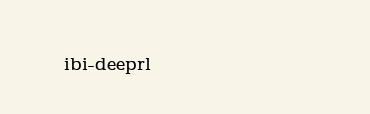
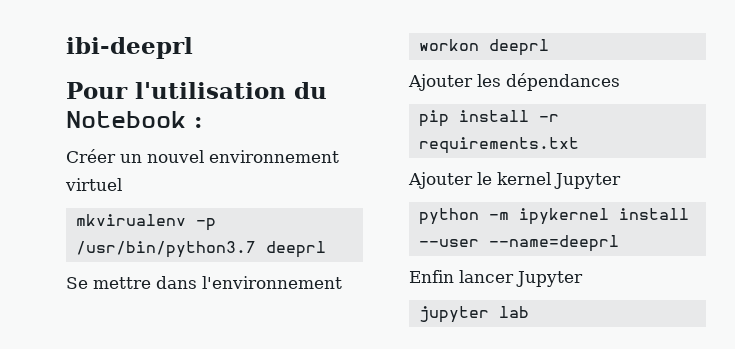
(151, 66) none -> [66,82,327,99] [66,111,202,128] [66,149,339,163] [65,178,122,191] [75,214,216,231] [75,241,326,258] [66,276,342,289] [418,39,549,56] [408,73,620,91] [418,110,559,127] [418,137,579,154] [408,172,621,189] [418,208,689,225] [418,235,619,252] [409,270,583,287] [418,306,529,323] // Pour l'utilisation du Notebook : // Créer un nouvel environnement virtuel // mkvirualenv -p /usr/bin/python3.7 deeprl // Se mettre dans l'environnement // workon deeprl // Ajouter les dépendances // pip install -r requirements.txt // Ajouter le kernel Jupyter // python -m ipykernel install --user --name=deeprl // Enfin lancer Jupyter // jupyter lab

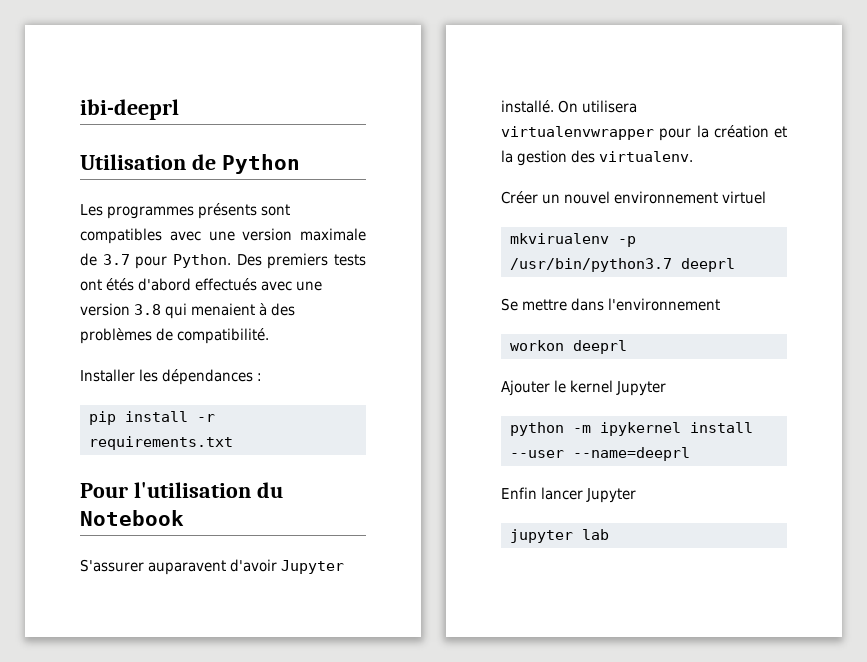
[66,82,327,99] [66,111,202,128] Pour l'utilisation du Notebook : -> [80,154,300,174] [80,203,290,219] [80,228,366,244] [80,253,366,269] [80,278,322,291] [80,303,295,319] [80,328,269,344] [80,369,262,385] [88,411,215,425] [88,436,233,450] [80,482,283,498] [80,510,184,526] [80,559,344,575] [501,100,637,113] [501,125,787,141] [501,150,693,166] Utilisation de Python // Les programmes présents sont compatibles avec une version maximale de 3.7 pour Python. Des premiers tests ont étés d'abord effectués avec une version 3.8 qui menaient à des problèmes de compatibilité. // Installer les dépendances : // pip install -r requirements.txt // Pour l'utilisation du Notebook // S'assurer auparavent d'avoir Jupyter installé. On utilisera virtualenvwrapper pour la création et la gestion des virtualenv.
[408,73,620,91] [418,110,559,127] [418,137,579,154] // Ajouter les dépendances // pip install -r requirements.txt -> (627, 347) none

